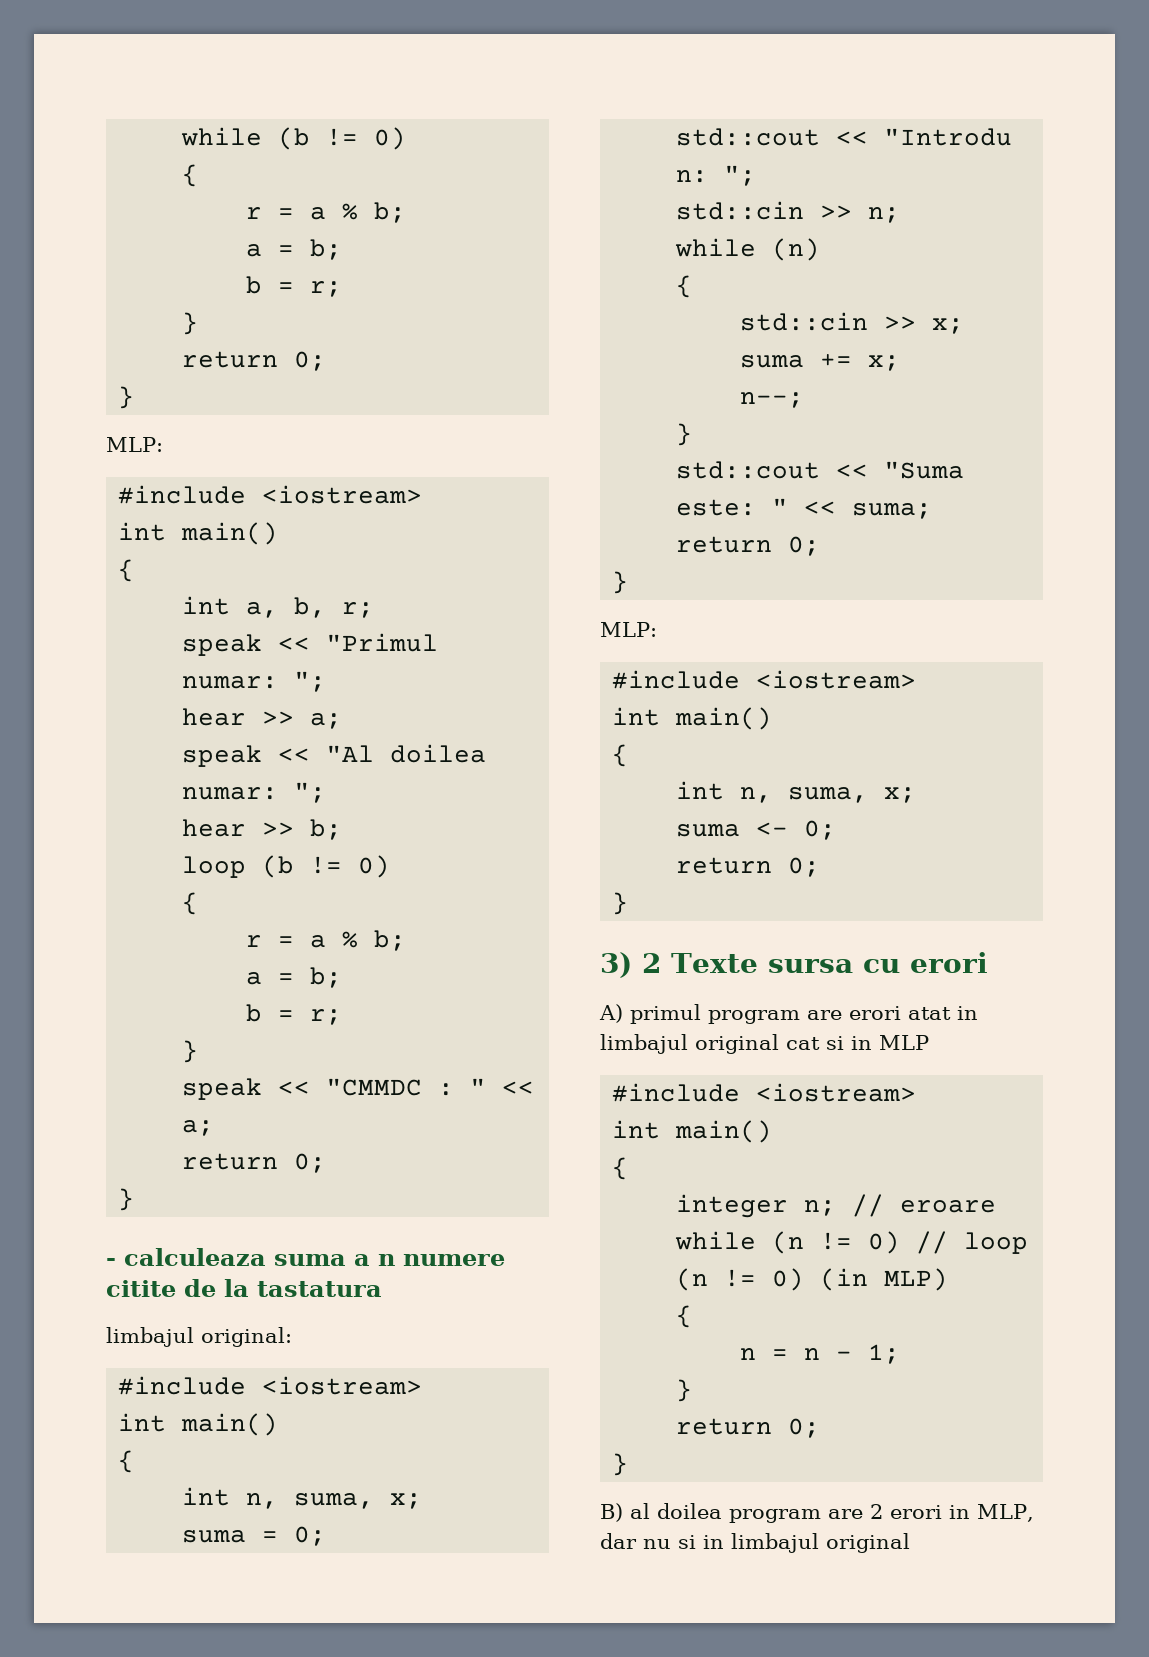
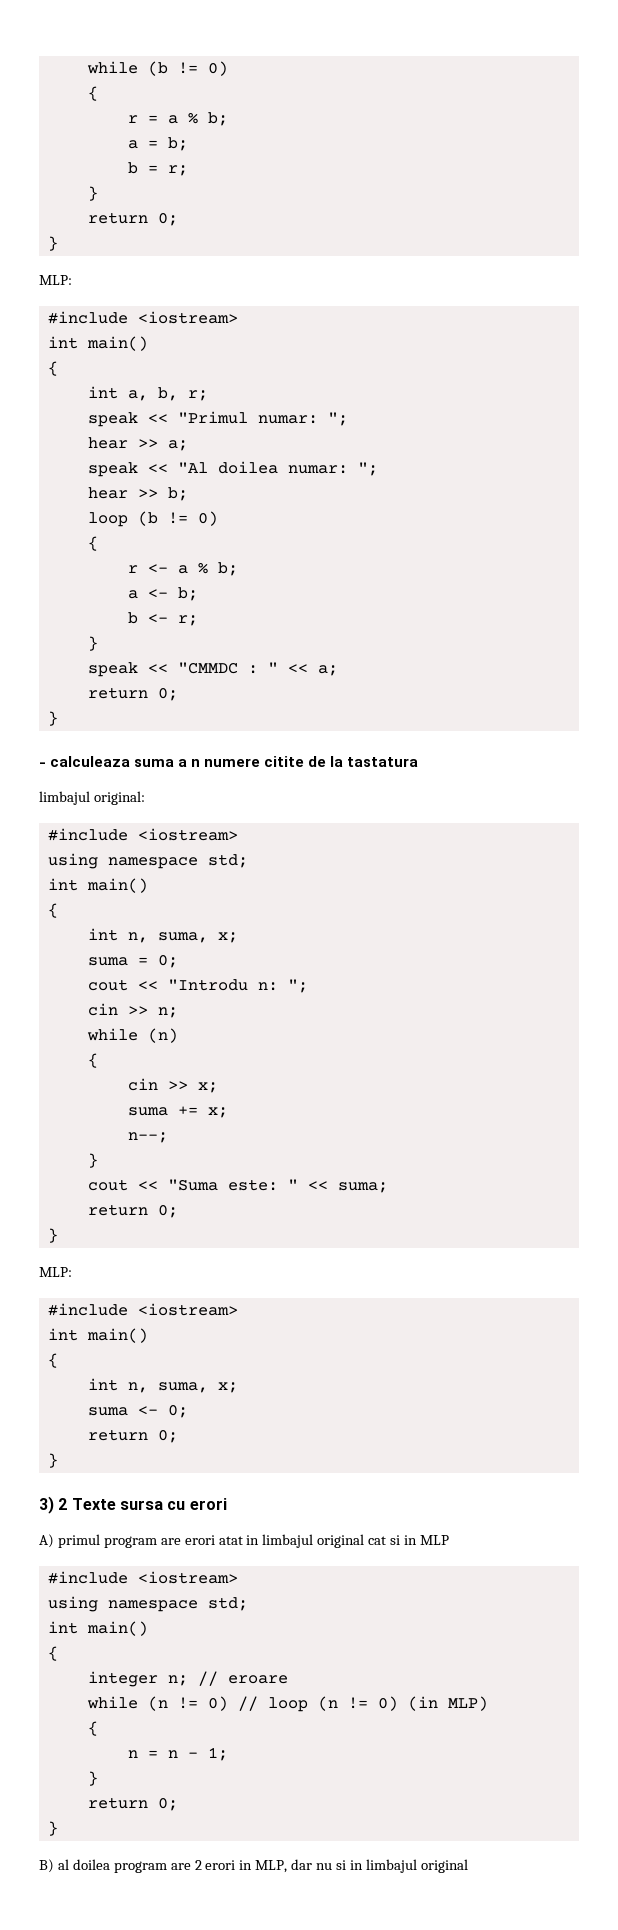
[278,930,407,951] [246,967,343,988] [246,1004,295,1022] = a % b; // a = b; // b = -> [147,562,238,576] [127,587,198,601] [127,612,168,624] <- a % b; // a <- b; // b <-
(423, 1385) none -> [47,853,248,869] // using namespace std;
[676,128,821,146] std::cout -> [87,979,128,991] cout
[676,201,805,220] std::cin -> [87,1003,118,1016] cin
[740,312,869,331] std::cin -> [127,1078,158,1091] cin
[676,461,821,479] std::cout -> [87,1179,128,1191] cout
(917, 1092) none -> [47,1596,248,1612] // using namespace std;

